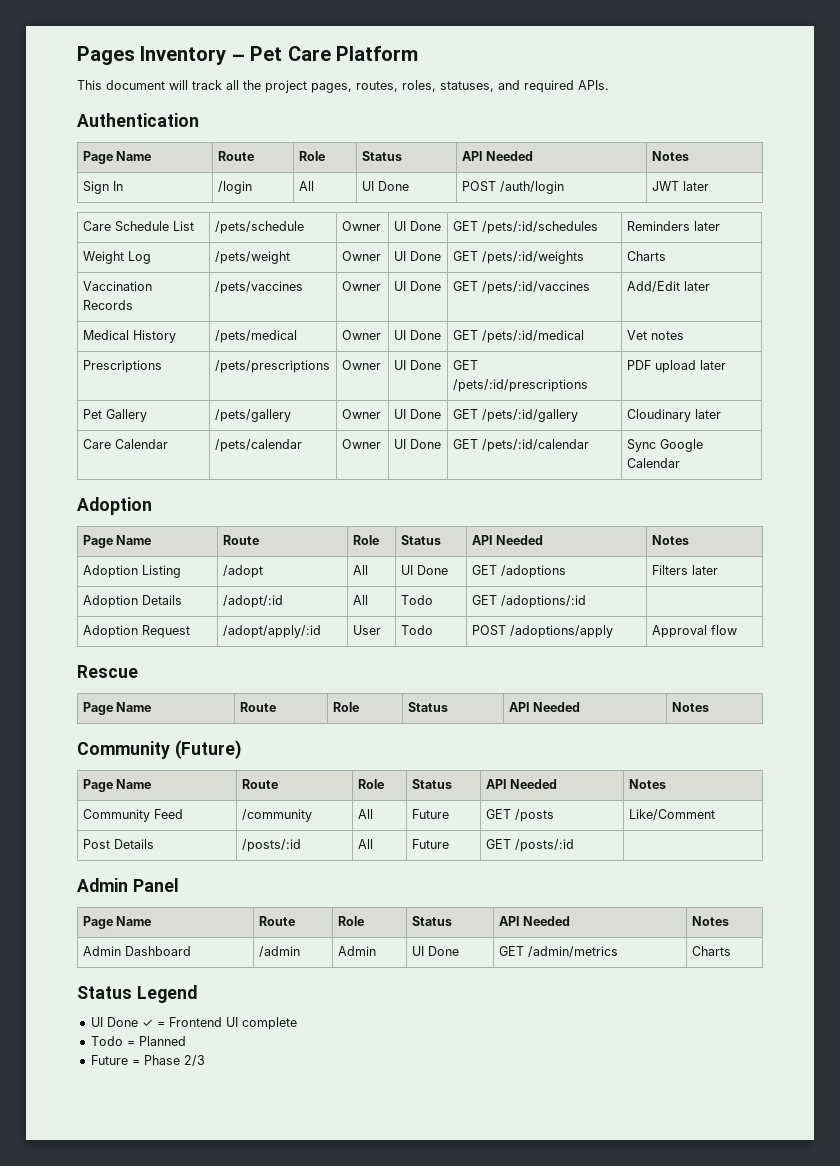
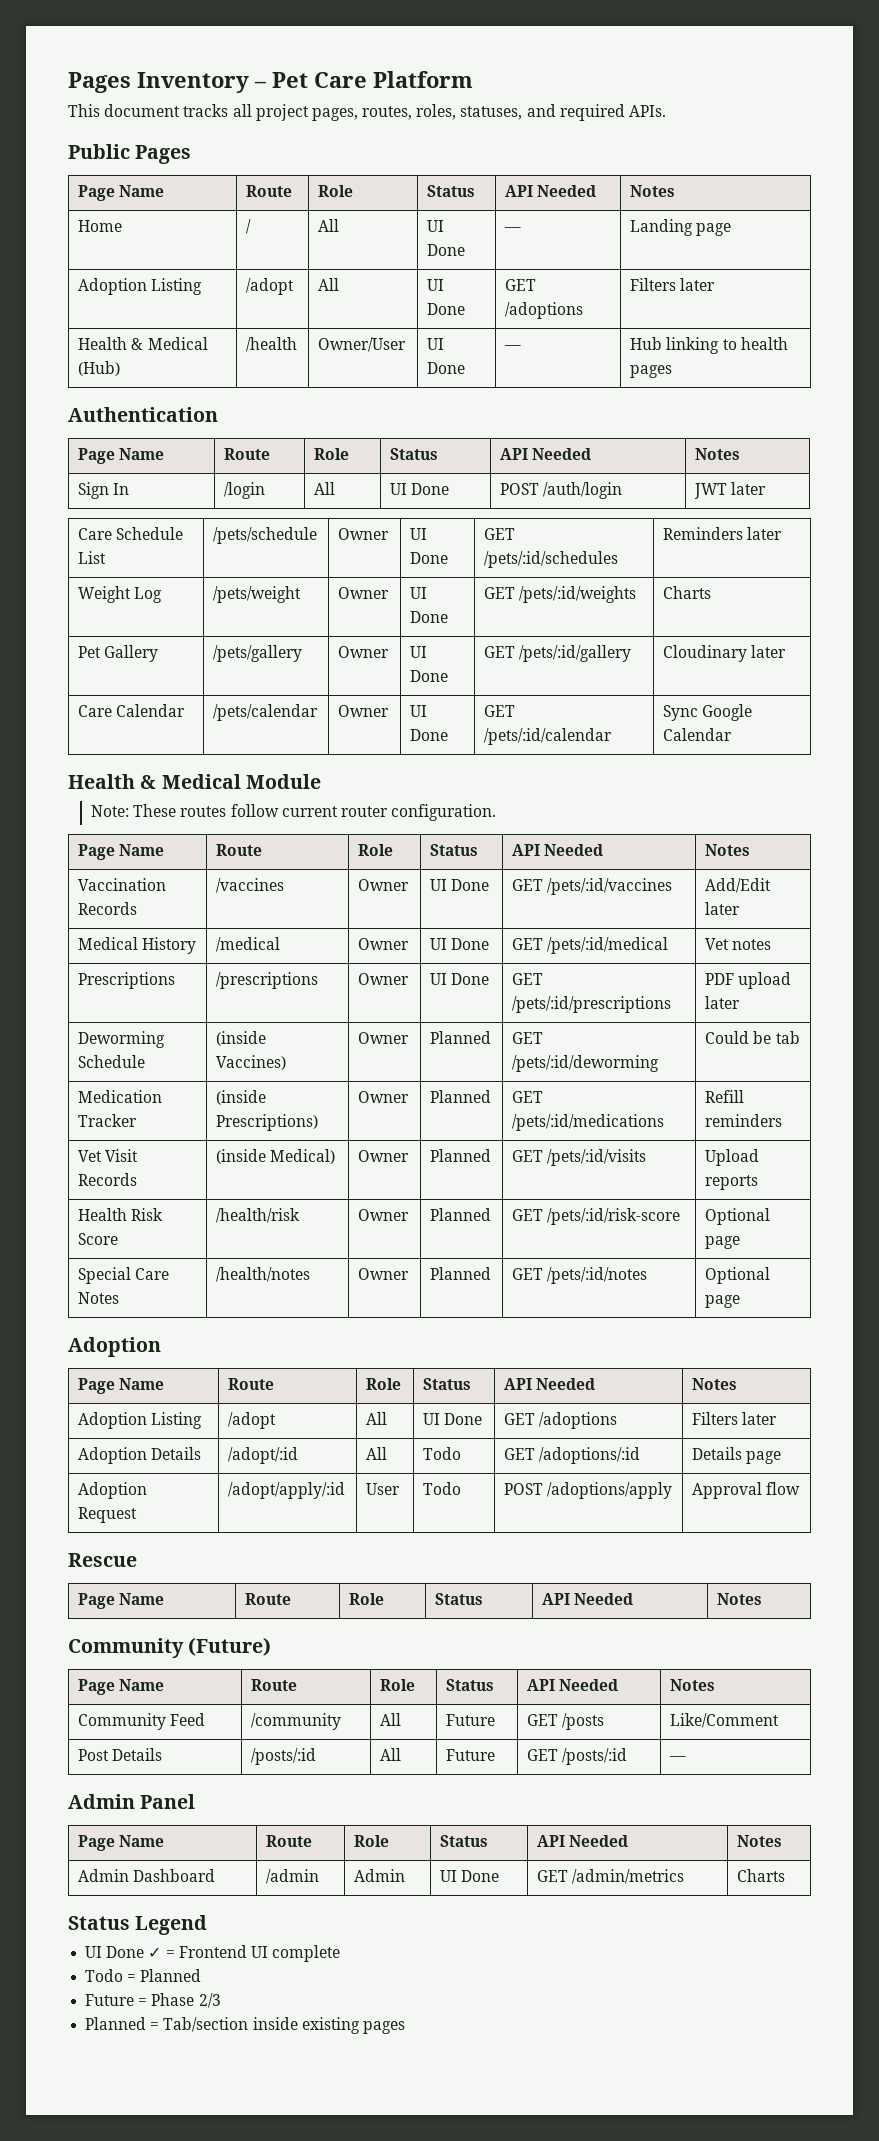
[169,80,261,90] will track all the -> [183,104,252,117] tracks all
(609, 85) none -> [68,144,192,164] [78,185,165,201] [246,185,293,197] [318,185,354,197] [427,185,476,197] [505,185,597,197] [630,185,676,197] [78,220,123,232] [246,219,252,234] [318,219,340,232] [427,220,445,232] [427,244,466,256] [504,227,522,232] [630,219,732,236] [78,278,203,295] [246,278,295,295] [318,278,340,291] [427,279,445,291] [427,303,466,315] [505,279,537,291] [505,302,584,319] [630,278,716,291] [78,337,208,350] [78,361,121,376] [246,337,298,352] [318,337,407,352] [427,338,445,350] [427,362,466,374] [504,345,522,350] [630,337,788,354] [630,365,673,378] // Public Pages // Page Name | Route | Role | Status | API Needed | Notes // Home | / | All | UI Done | — | Landing page // Adoption Listing | /adopt | All | UI Done | GET /adoptions | Filters later // Health & Medical (Hub) | /health | Owner/User | UI Done | — | Hub linking to health pages
[82,281,152,291] [82,300,133,310] [214,281,303,294] [341,281,381,291] [393,281,441,291] [452,281,590,294] [626,281,710,292] [82,330,176,343] [214,330,297,343] [341,330,381,340] [393,330,441,340] [452,330,584,343] [626,330,684,340] [82,360,162,373] [214,360,330,373] [341,360,381,370] [393,360,441,370] [452,360,478,370] [452,379,588,392] [626,360,726,373] // Vaccination Records | /pets/vaccines | Owner | UI Done | GET /pets/:id/vaccines | Add/Edit later // Medical History | /pets/medical | Owner | UI Done | GET /pets/:id/medical | Vet notes // Prescriptions | /pets/prescriptions | Owner | UI Done | GET /pets/:id/prescriptions | PDF upload later -> (712, 592) none
(680, 463) none -> [68,774,321,789] [90,804,497,821] [78,844,165,860] [216,844,263,856] [358,844,394,856] [430,844,479,856] [512,844,604,856] [705,844,751,856] [78,878,167,891] [78,902,138,915] [216,878,285,893] [358,879,410,891] [430,879,490,891] [512,878,673,895] [705,878,772,893] [705,902,741,915] [78,937,197,954] [216,937,281,952] [358,938,410,950] [430,938,490,950] [512,937,669,954] [705,938,772,950] [78,972,176,989] [216,972,319,989] [358,973,410,985] [430,973,490,985] [512,973,544,985] [512,996,672,1013] [705,972,792,989] [705,996,741,1009] [78,1031,166,1048] [78,1055,146,1068] [216,1031,267,1046] [216,1055,287,1070] [358,1032,410,1044] [430,1031,492,1044] [512,1032,544,1044] [512,1055,660,1072] [705,1031,800,1044] [78,1090,163,1103] [78,1114,138,1127] [216,1090,267,1105] [216,1114,319,1131] [358,1091,410,1103] [430,1090,492,1103] [512,1091,544,1103] [512,1114,665,1131] [705,1090,745,1103] [705,1114,783,1127] [78,1149,139,1162] [78,1173,138,1186] [216,1149,336,1164] [358,1150,410,1162] [430,1149,492,1162] [512,1149,647,1166] [705,1149,760,1166] [705,1175,759,1190] [78,1208,164,1221] [78,1233,119,1245] [216,1208,301,1223] [358,1209,410,1221] [430,1208,492,1221] [512,1208,681,1225] [705,1208,771,1225] [705,1236,741,1249] [78,1267,170,1284] [78,1292,120,1304] [216,1267,311,1282] [358,1268,410,1280] [430,1267,492,1280] [512,1267,648,1284] [705,1267,771,1284] [705,1295,741,1308] // Health & Medical Module // Note: These routes follow current router configuration. // Page Name | Route | Role | Status | API Needed | Notes // Vaccination Records | /vaccines | Owner | UI Done | GET /pets/:id/vaccines | Add/Edit later // Medical History | /medical | Owner | UI Done | GET /pets/:id/medical | Vet notes // Prescriptions | /prescriptions | Owner | UI Done | GET /pets/:id/prescriptions | PDF upload later // Deworming Schedule | (inside Vaccines) | Owner | Planned | GET /pets/:id/deworming | Could be tab // Medication Tracker | (inside Prescriptions) | Owner | Planned | GET /pets/:id/medications | Refill reminders // Vet Visit Records | (inside Medical) | Owner | Planned | GET /pets/:id/visits | Upload reports // Health Risk Score | /health/risk | Owner | Planned | GET /pets/:id/risk-score | Optional page // Special Care Notes | /health/notes | Owner | Planned | GET /pets/:id/notes | Optional page
(586, 601) none -> [692,1447,782,1464] Details page
(574, 845) none -> [669,1756,687,1761] —
(205, 1060) none -> [85,2017,405,2034] // Planned = Tab/section inside existing pages

